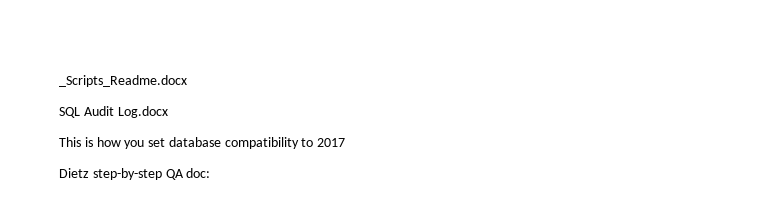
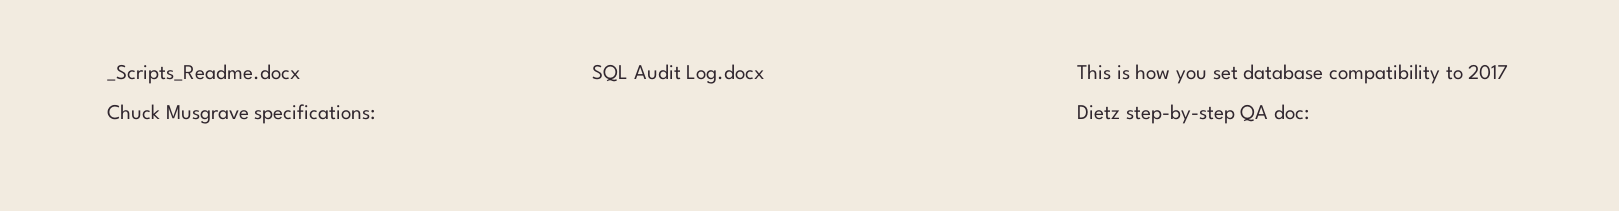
(187, 81) none -> [107,104,376,124] // Chuck Musgrave specifications:

